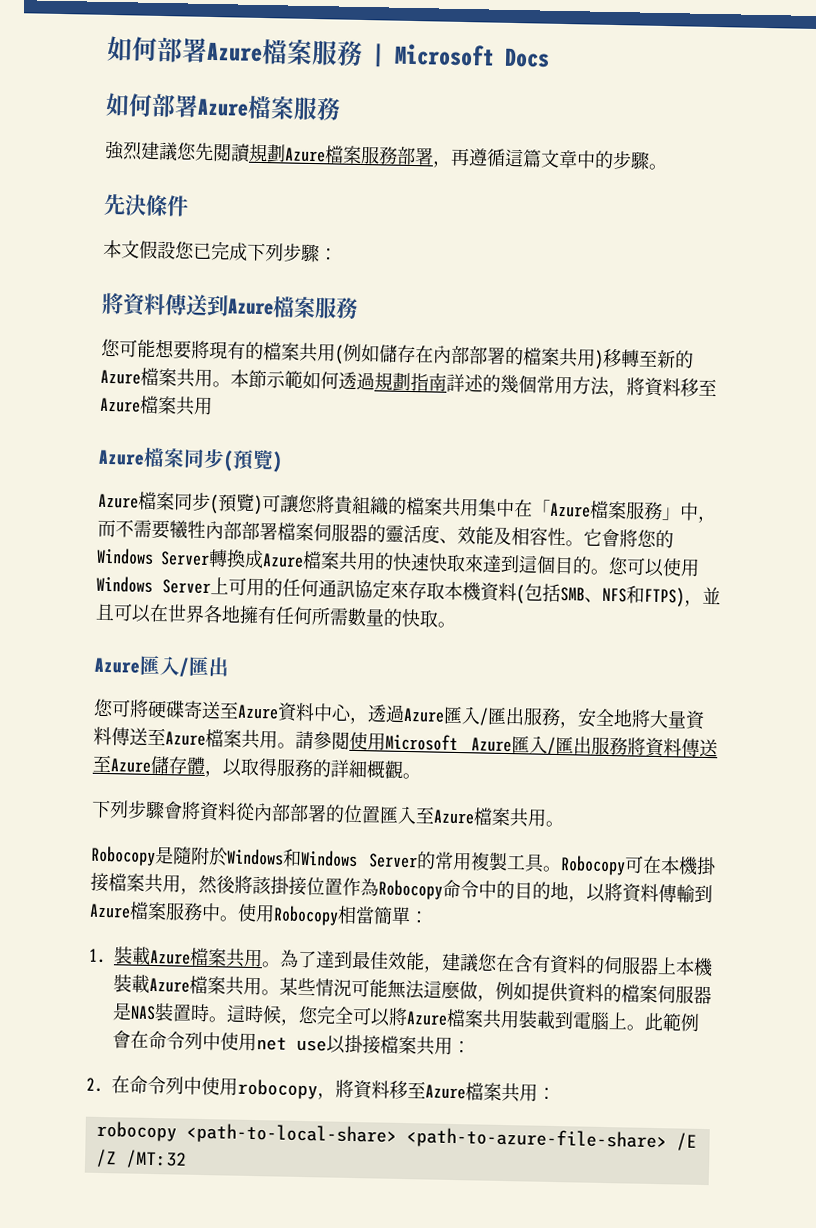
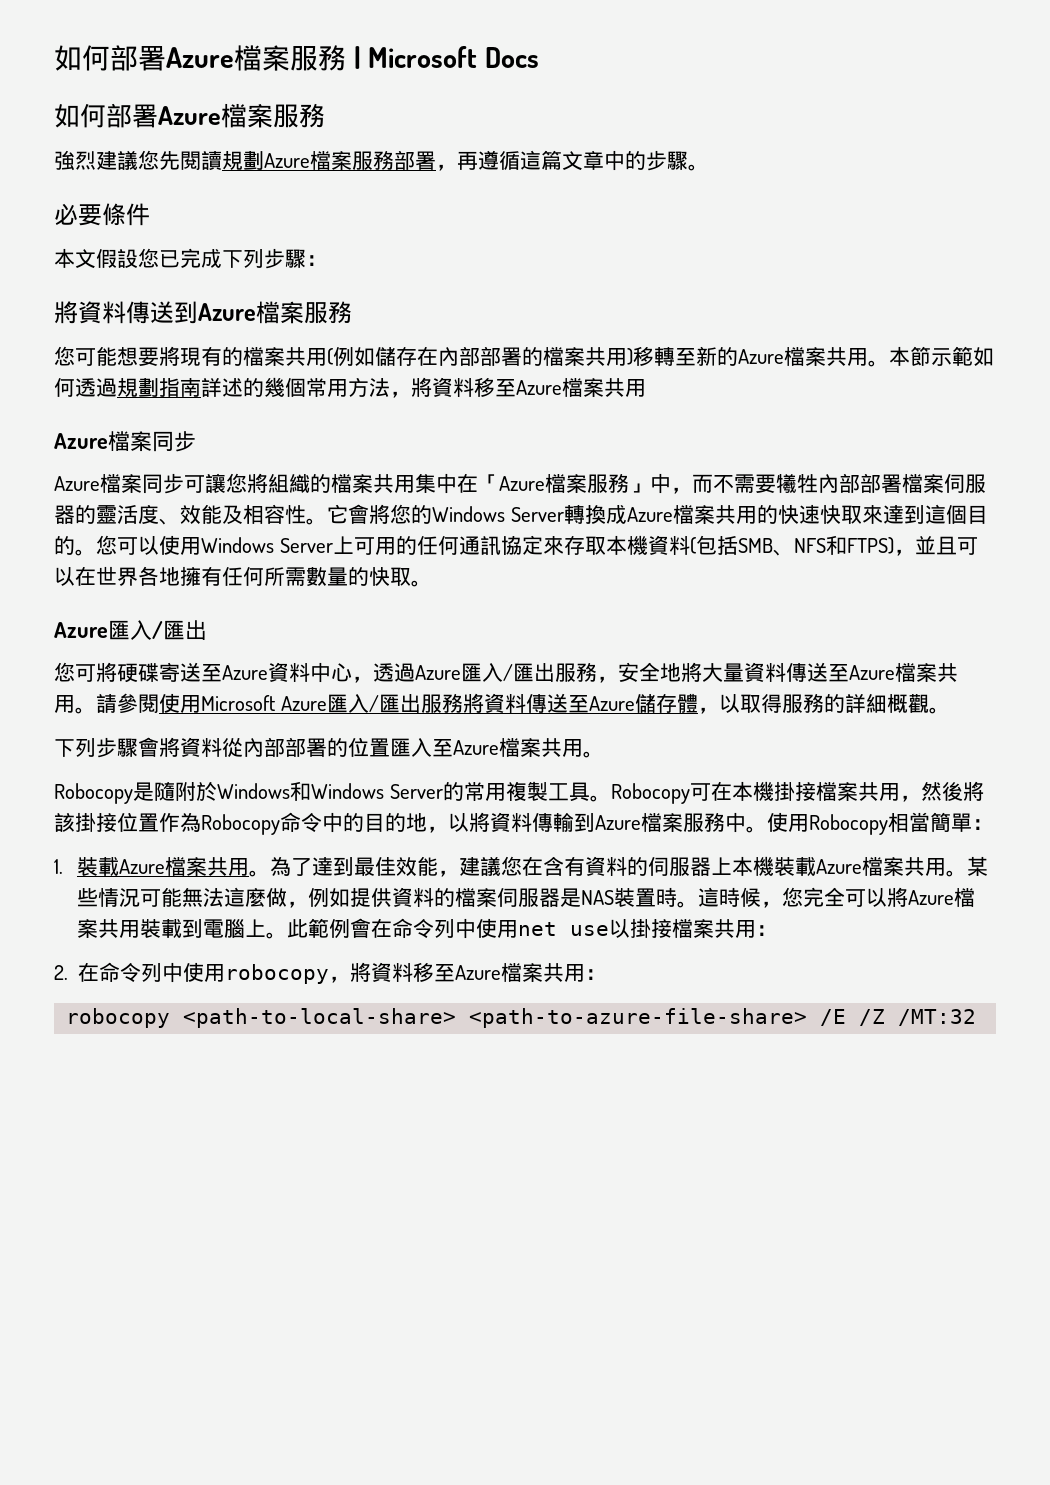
[103,193,147,216] 先決 -> [54,203,102,226] 必要
[223,449,283,473] [98,491,263,515] (預覽) // Azure檔案同步(預覽) -> [54,473,184,494] // Azure檔案同步
[333,495,354,515] 貴 -> (268, 483) none

